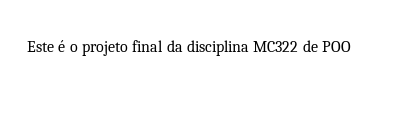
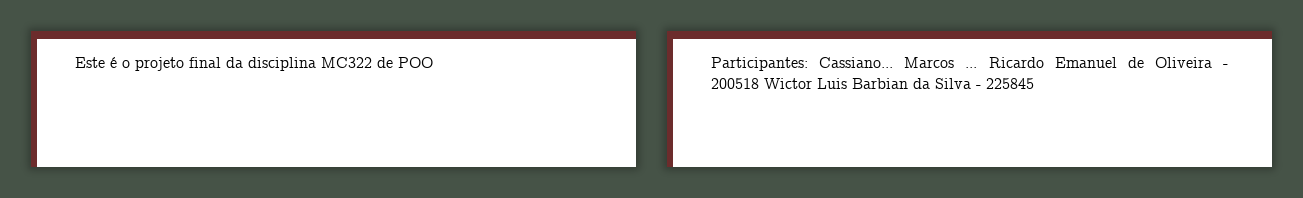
(351, 46) none -> [711,57,1228,71] [711,78,1034,89] // Participantes: Cassiano... Marcos ... Ricardo Emanuel de Oliveira - 200518 Wictor Luis Barbian da Silva - 225845

